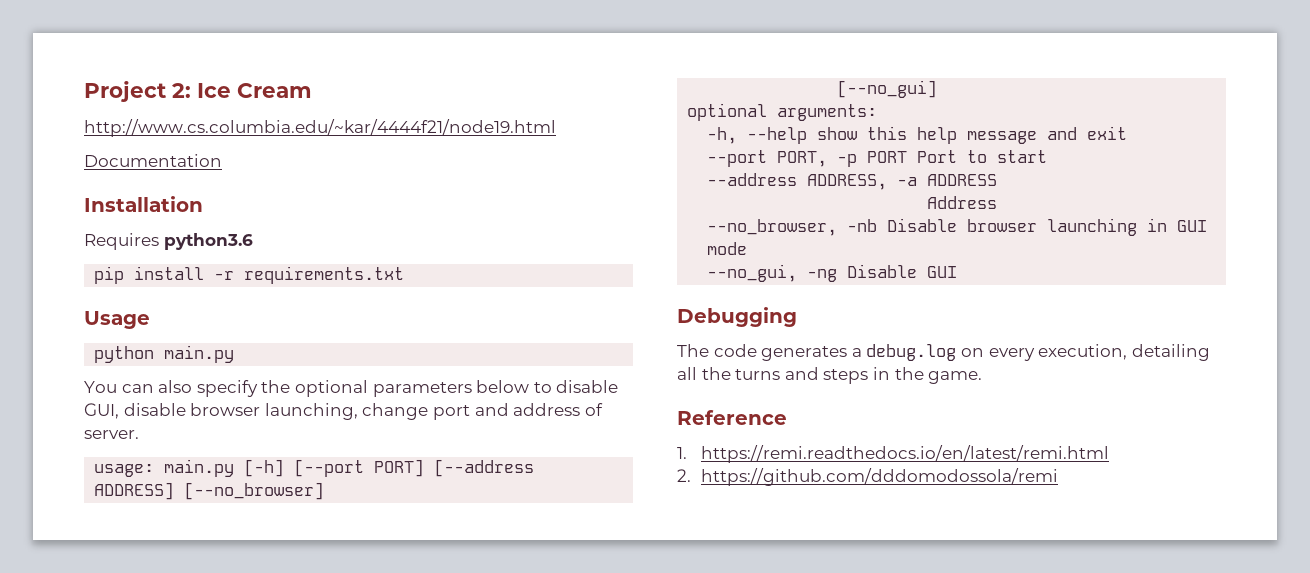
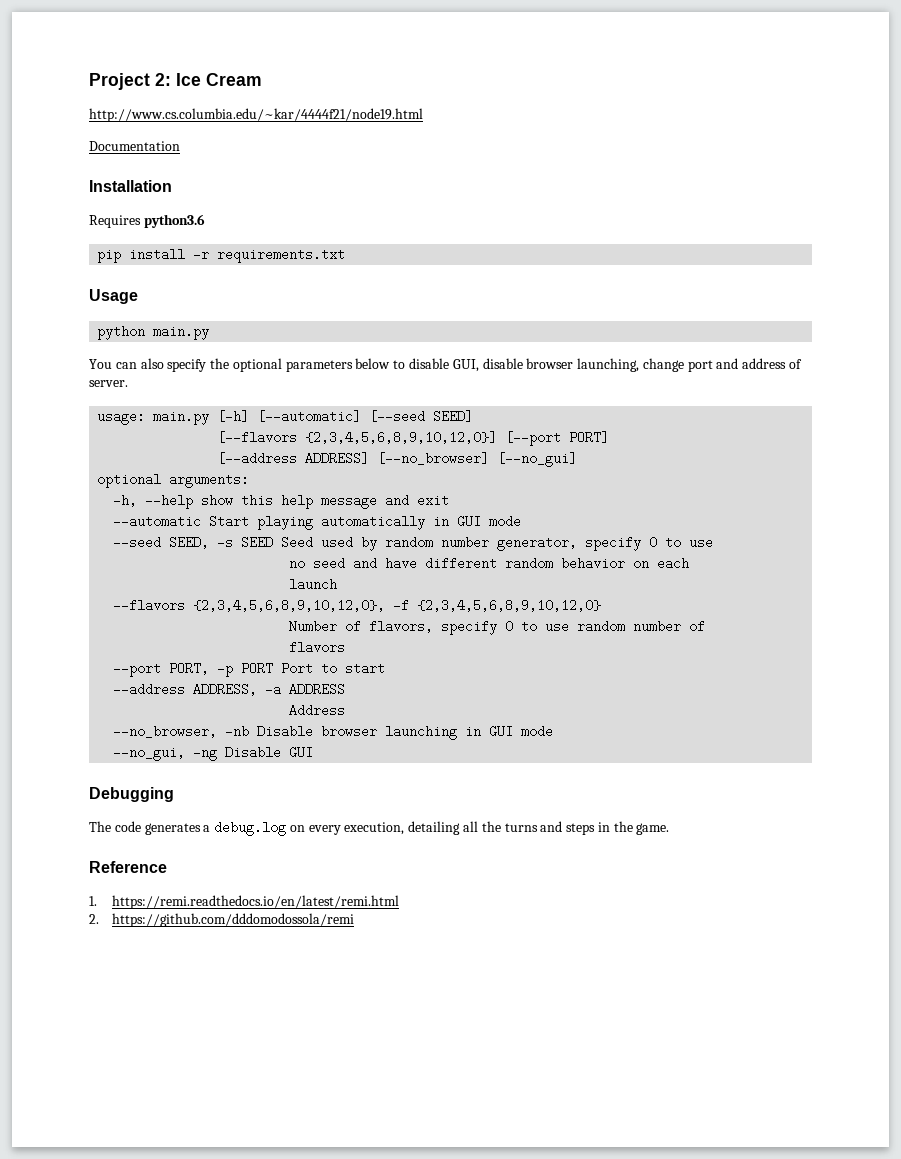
(285, 468) none -> [257,410,474,423] [217,431,498,444] [--automatic] [--seed SEED] // [--flavors {2,3,4,5,6,8,9,10,12,0}]
(425, 468) none -> (610, 437) //
(325, 491) // -> (490, 458) none
(1128, 133) none -> [113,515,522,530] [113,536,714,551] [289,557,690,570] [289,578,338,591] [113,599,602,612] [289,620,706,635] [289,641,346,654] // --automatic Start playing automatically in GUI mode // --seed SEED, -s SEED Seed used by random number generator, specify 0 to use // no seed and have different random behavior on each // launch // --flavors {2,3,4,5,6,8,9,10,12,0}, -f {2,3,4,5,6,8,9,10,12,0} // Number of flavors, specify 0 to use random number of // flavors

